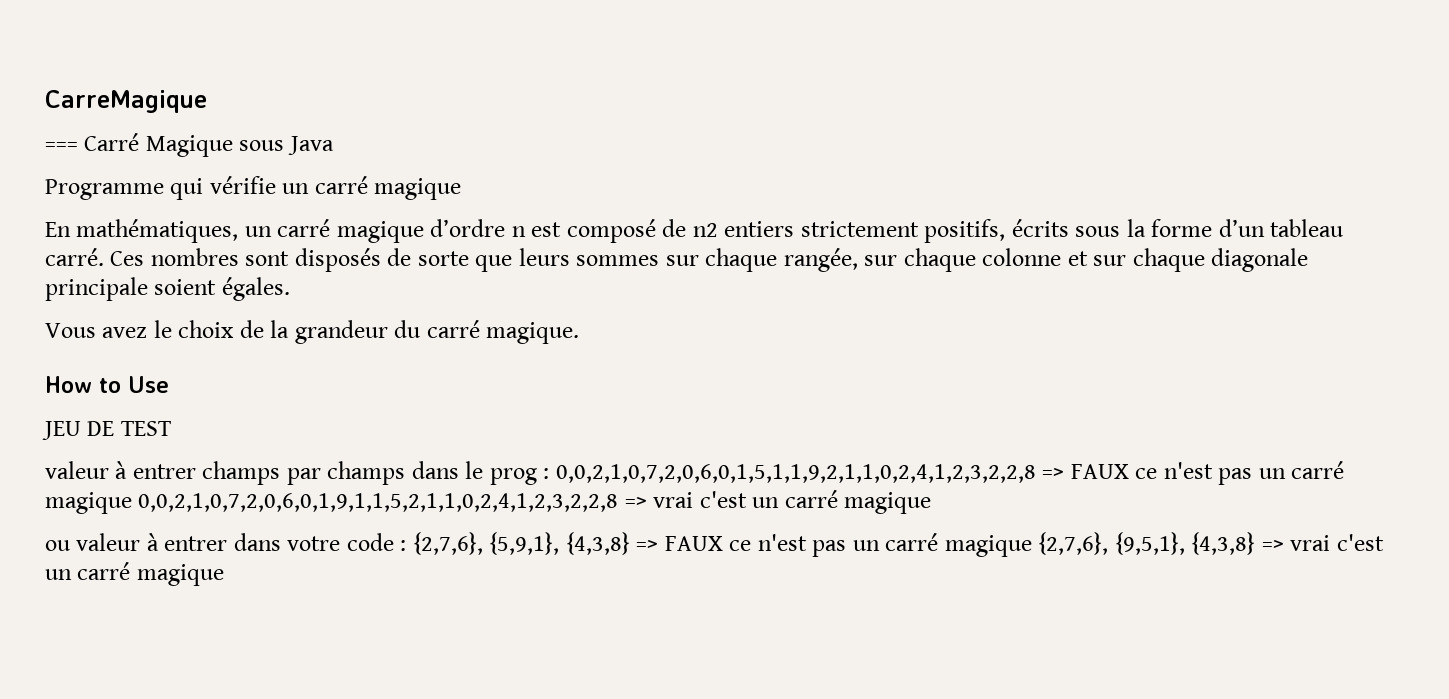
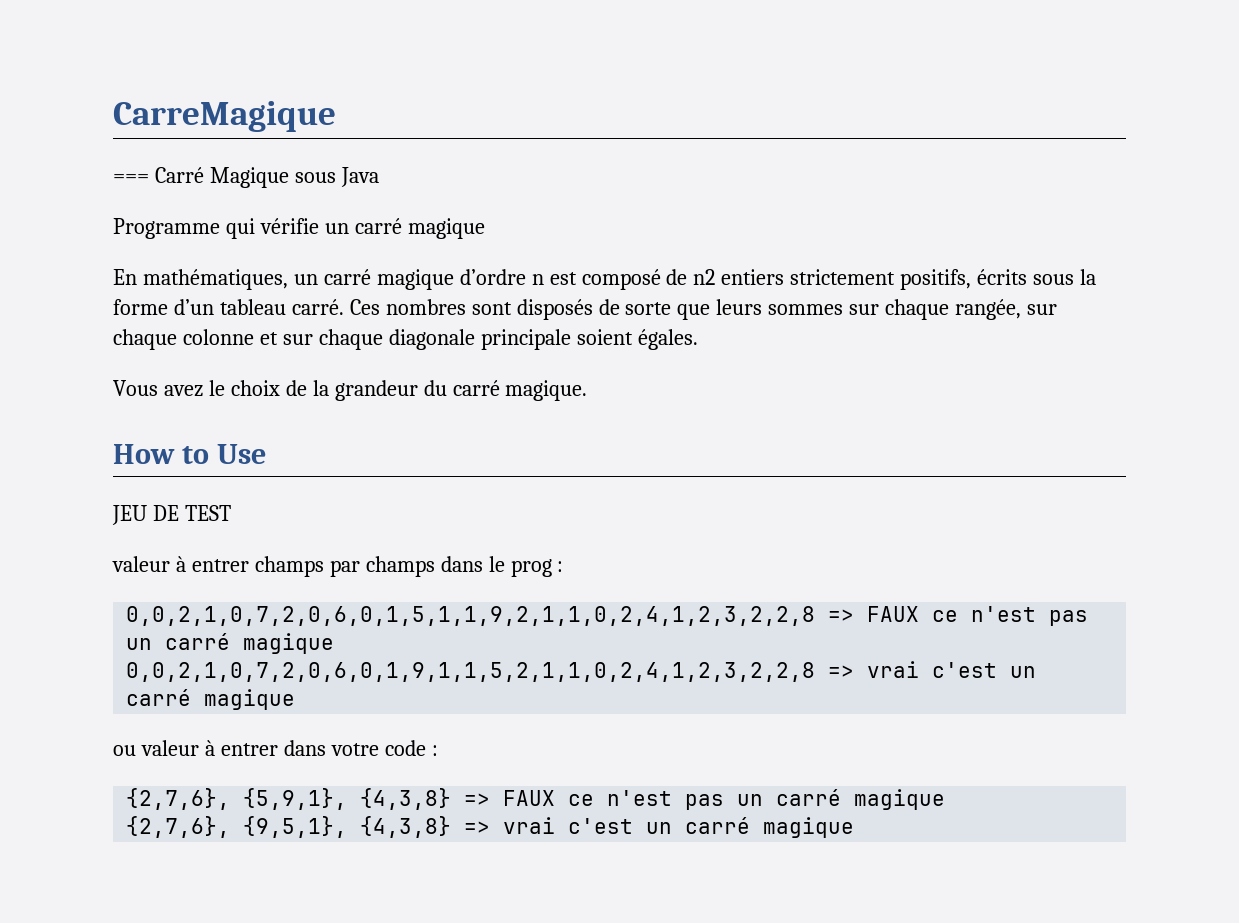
(550, 473) none -> (564, 566) //
(132, 503) none -> (335, 643) //
(407, 545) none -> (438, 750) //
(1032, 546) none -> (946, 799) //

